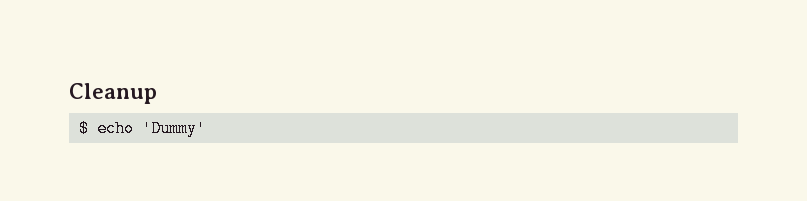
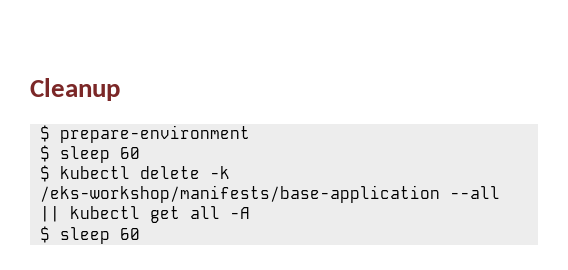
[96,120,206,137] echo 'Dummy' -> [60,125,251,143] [40,145,141,163] [40,165,231,182] [40,185,501,203] [40,206,251,223] [40,226,141,244] prepare-environment // $ sleep 60 // $ kubectl delete -k /eks-workshop/manifests/base-application --all || kubectl get all -A // $ sleep 60

